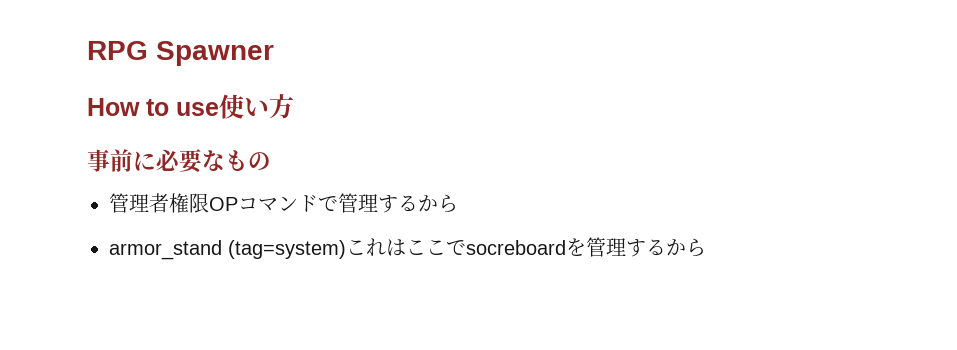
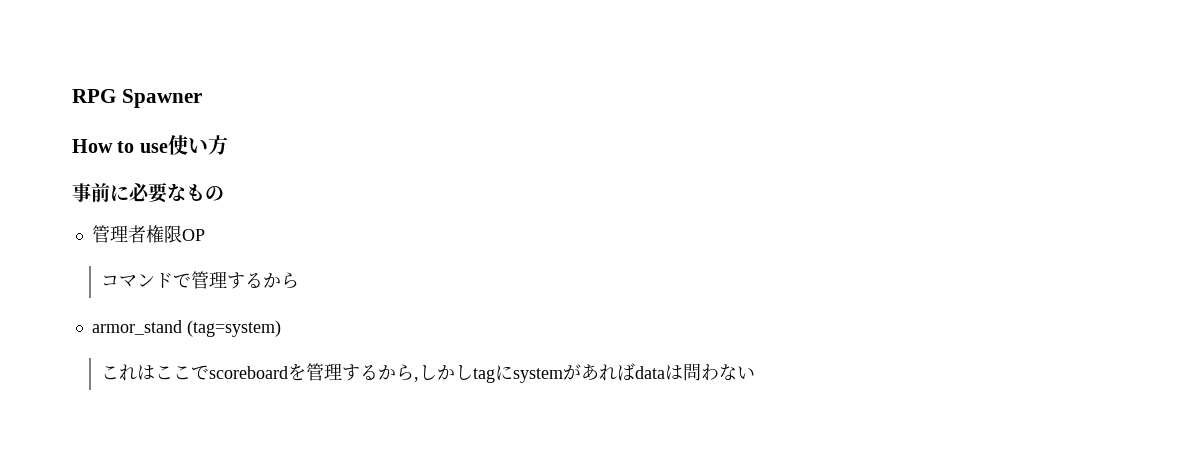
(238, 204) none -> (205, 235) //
(346, 249) none -> (281, 328) //
[466,240,566,255] socreboard -> [209,366,289,379] scoreboard
(706, 247) none -> [414,363,756,383] ,しかしtagにsystemがあればdataは問わない

